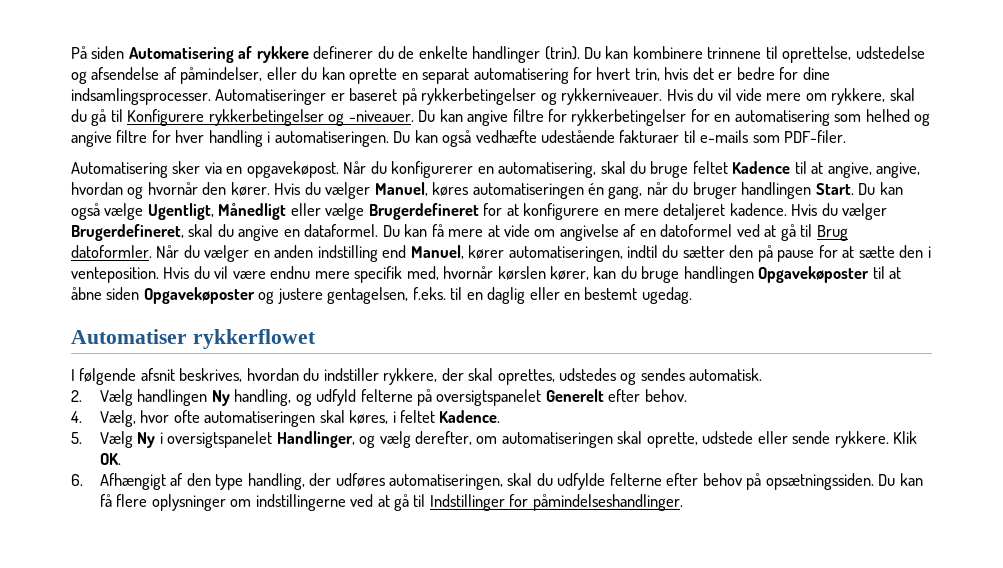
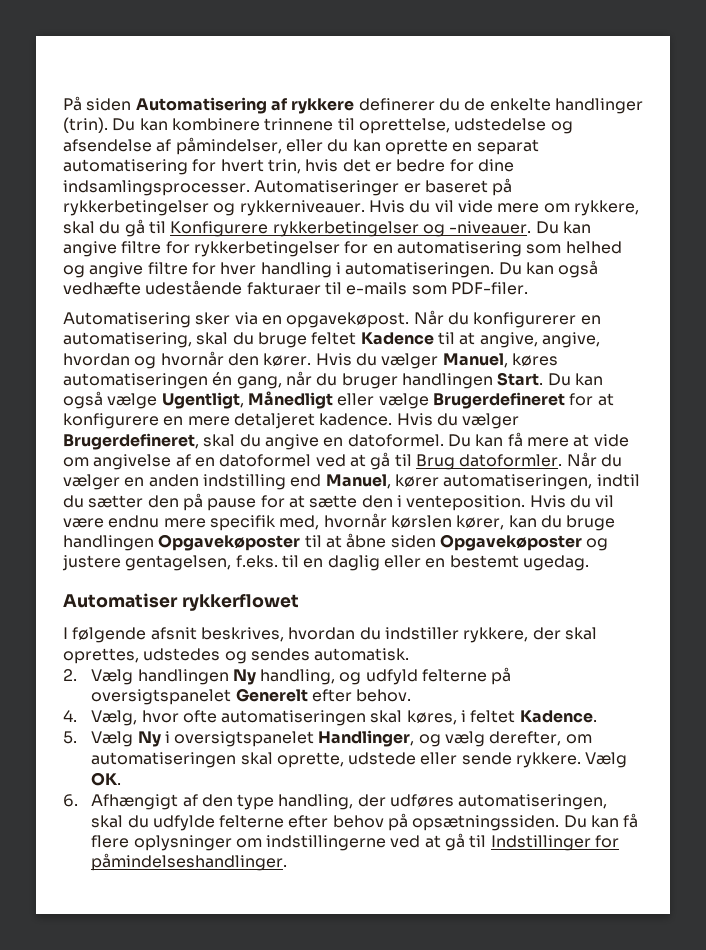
[304,224,379,237] dataformel. -> [347,434,444,447] datoformel.
[893,431,918,444] Klik -> [585,752,628,768] Vælg

